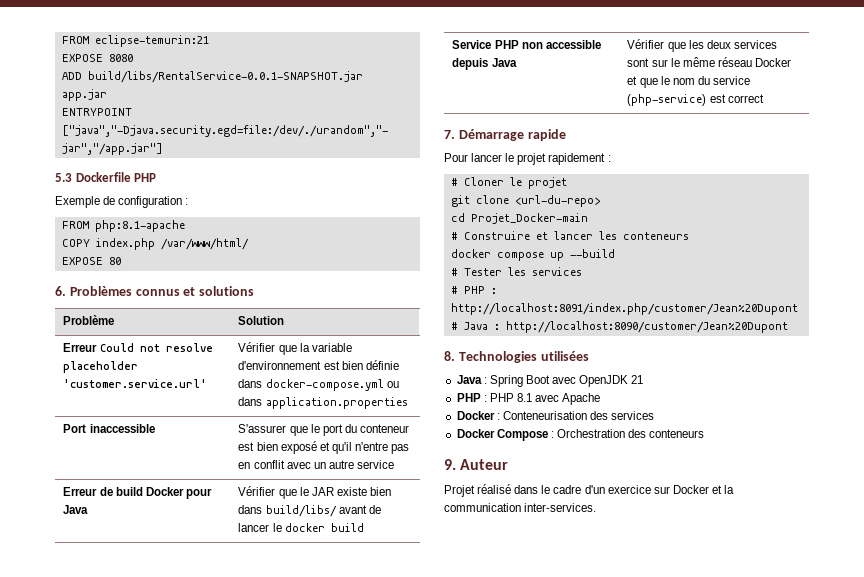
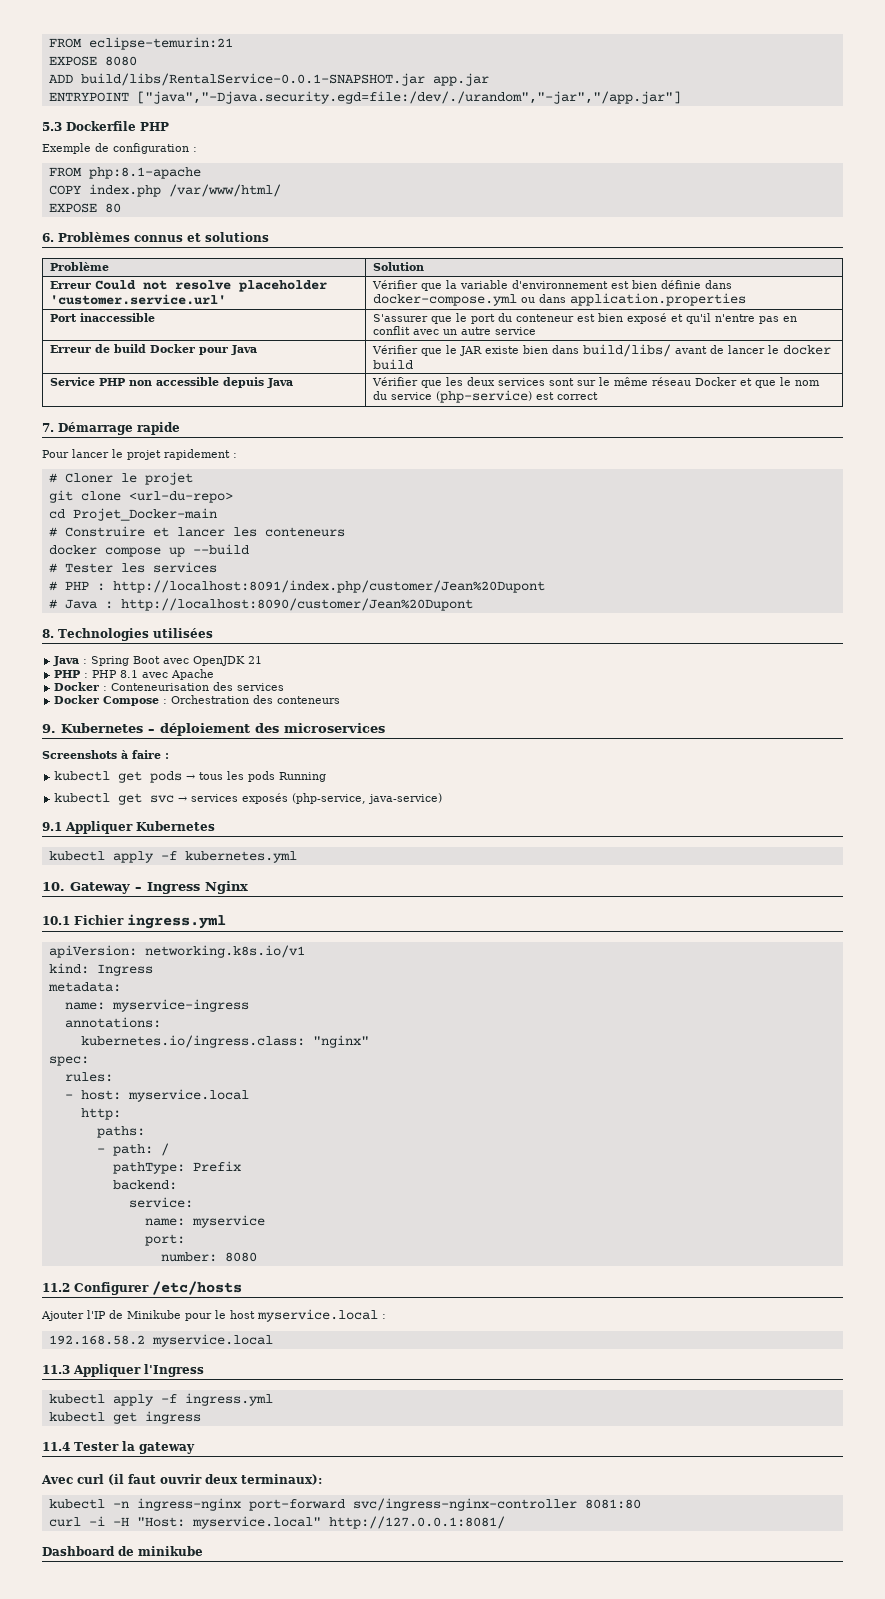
[460,459,509,470] [444,484,735,497] [444,503,597,512] Auteur // Projet réalisé dans le cadre d'un exercice sur Docker et la communication inter-services. -> [61,723,385,736] [42,750,169,759] [54,771,327,783] [54,793,443,805] [42,821,215,834] [48,851,297,863] [42,881,248,894] [42,914,226,929] [48,945,305,958] [48,963,153,976] [47,982,121,992] [64,999,249,1012] [64,1017,161,1028] [80,1035,369,1048] [48,1056,89,1066] [64,1072,113,1082] [64,1089,249,1102] [80,1108,121,1120] [96,1126,145,1138] [96,1143,169,1156] [112,1161,241,1174] [112,1180,177,1190] [128,1197,193,1208] [144,1215,265,1228] [144,1234,185,1246] [160,1252,257,1262] [42,1281,242,1295] [41,1309,386,1322] [48,1334,273,1347] [42,1364,204,1377] [48,1393,273,1406] [48,1411,201,1424] [42,1441,195,1454] [41,1474,322,1485] [48,1498,641,1511] [48,1516,505,1529] [42,1546,203,1556] Kubernetes – déploiement des microservices // Screenshots à faire : // kubectl get pods → tous les pods Running // kubectl get svc → services exposés (php-service, java-service) // 9.1 Appliquer Kubernetes // kubectl apply -f kubernetes.yml // 10. Gateway – Ingress Nginx // 10.1 Fichier ingress.yml // apiVersion: networking.k8s.io/v1 // kind: Ingress // metadata: // name: myservice-ingress // annotations: // kubernetes.io/ingress.class: "nginx" // spec: // rules: // - host: myservice.local // http: // paths: // - path: / // pathType: Prefix // backend: // service: // name: myservice // port: // number: 8080 // 11.2 Configurer /etc/hosts // Ajouter l'IP de Minikube pour le host myservice.local : // 192.168.58.2 myservice.local // 11.3 Appliquer l'Ingress // kubectl apply -f ingress.yml // kubectl get ingress // 11.4 Tester la gateway // Avec curl (il faut ouvrir deux terminaux): // kubectl -n ingress-nginx port-forward svc/ingress-nginx-controller 8081:80 // curl -i -H "Host: myservice.local" http://127.0.0.1:8081/ // Dashboard de minikube

